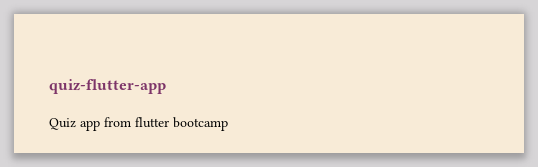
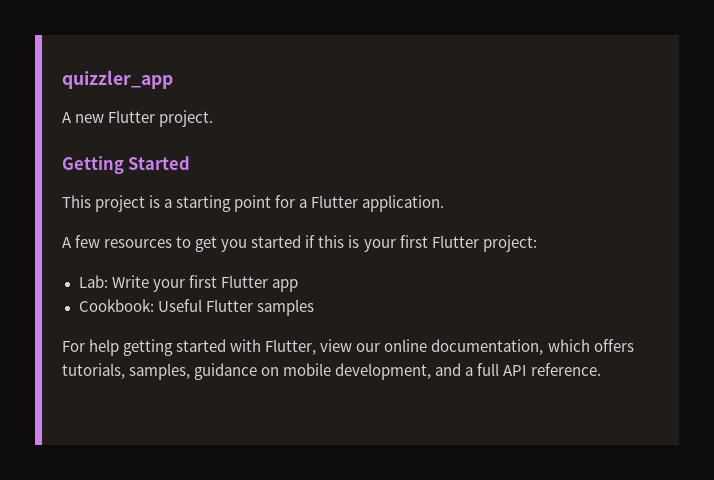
[49,79,166,94] [49,117,228,131] quiz-flutter-app // Quiz app from flutter bootcamp -> [62,70,173,89] [62,110,214,127] [62,156,191,174] [62,195,445,212] [62,235,537,252] [78,275,298,292] [78,299,314,316] [62,339,634,356] [62,363,601,380] quizzler_app // A new Flutter project. // Getting Started // This project is a starting point for a Flutter application. // A few resources to get you started if this is your first Flutter project: // Lab: Write your first Flutter app // Cookbook: Useful Flutter samples // For help getting started with Flutter, view our online documentation, which offers tutorials, samples, guidance on mobile development, and a full API reference.

